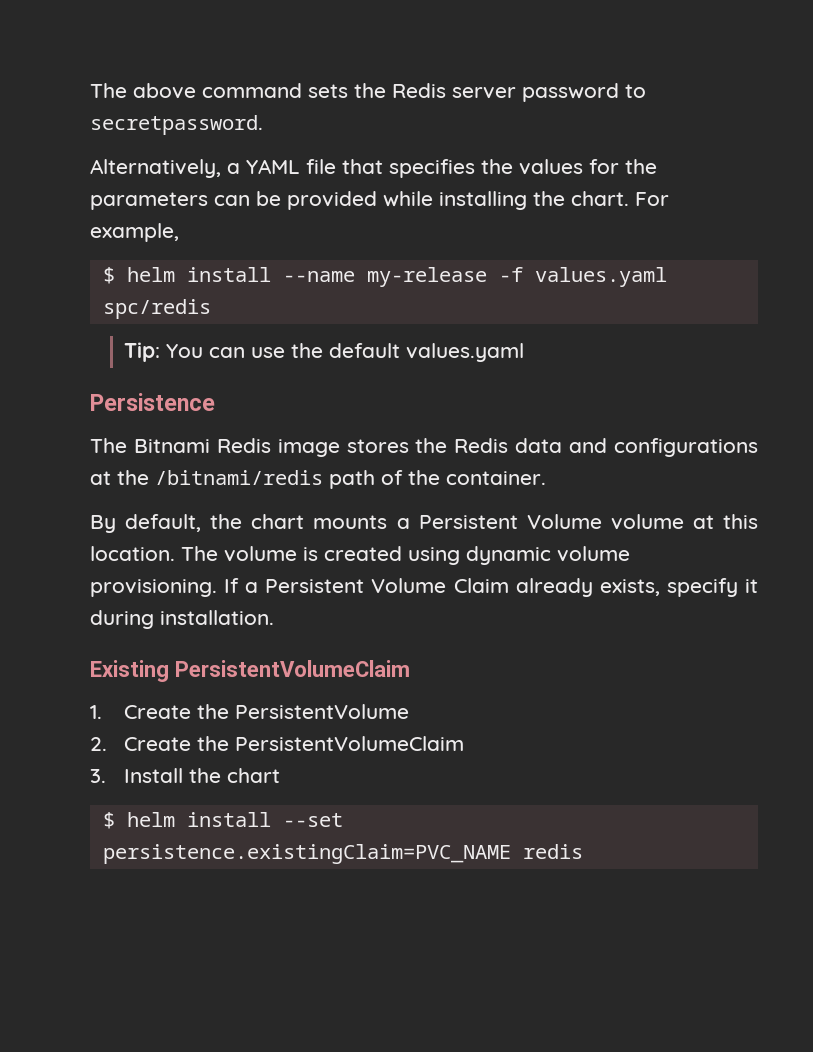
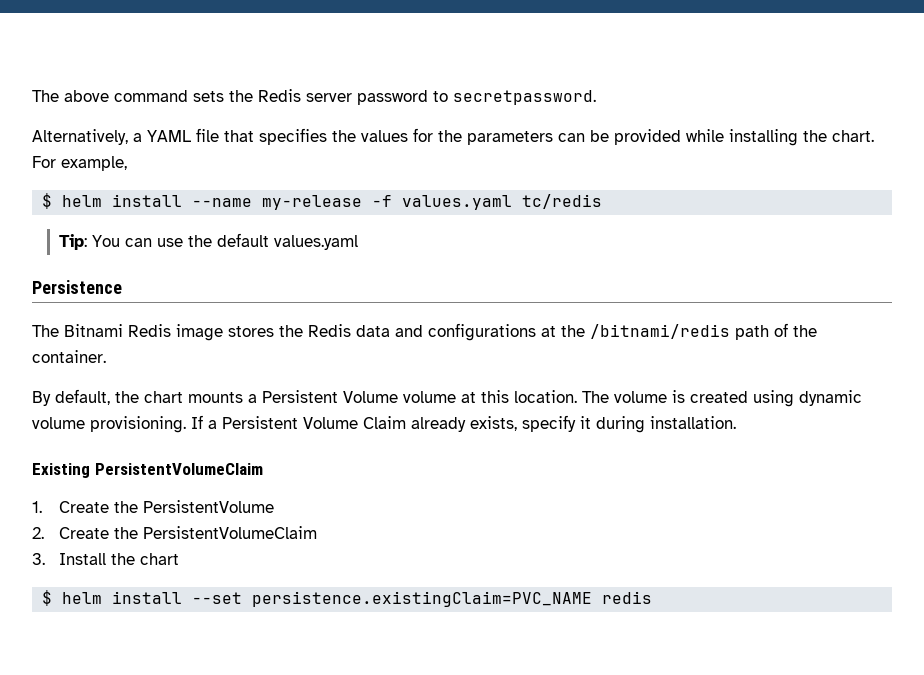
[102,299,211,319] spc/redis -> [522,194,603,209] tc/redis

